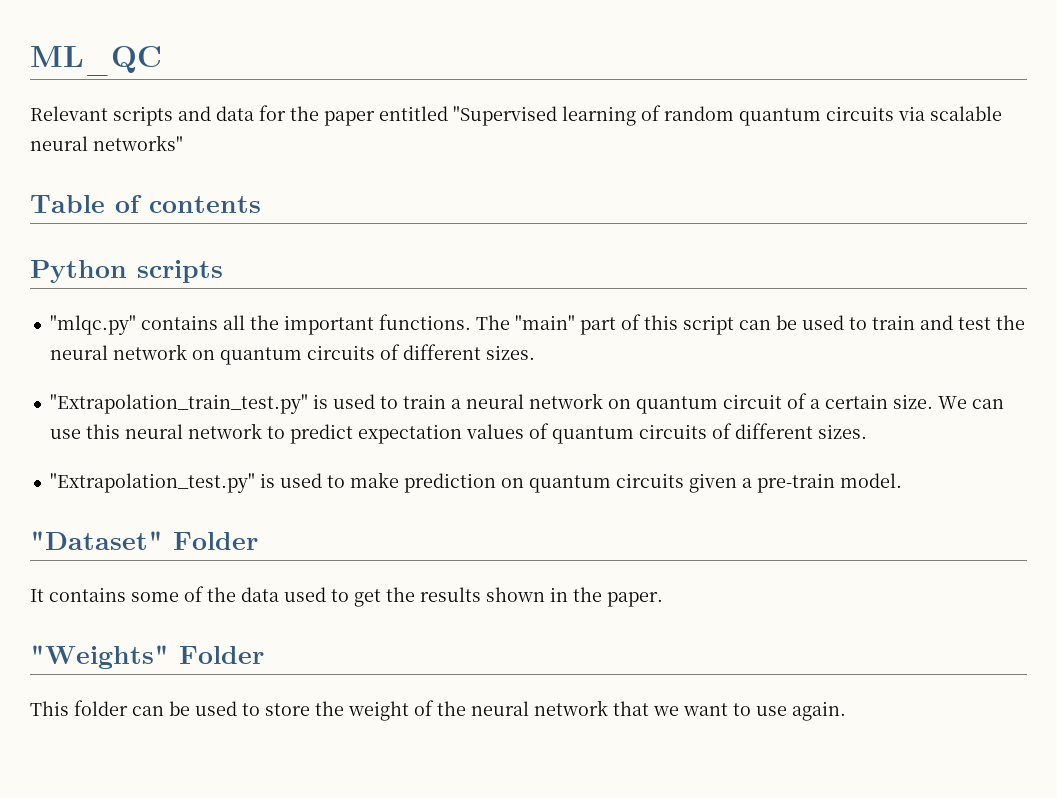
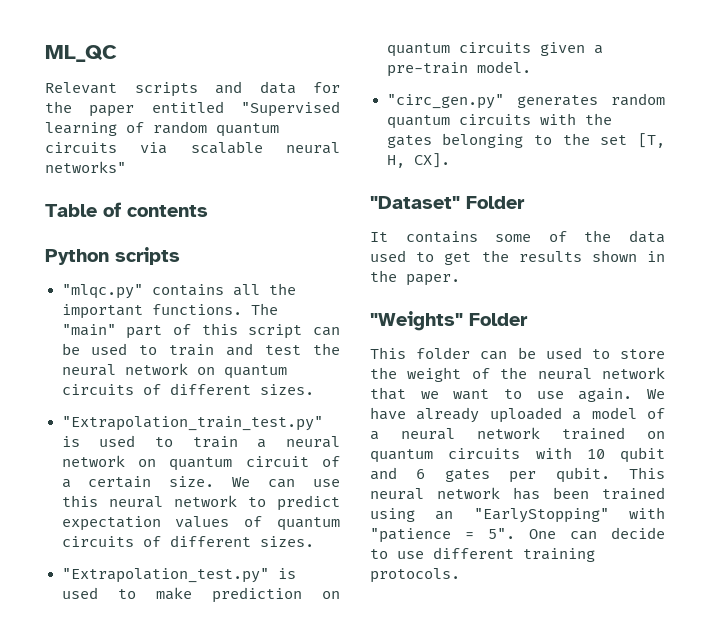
(902, 480) none -> [386,93,665,109] [386,113,612,129] [386,133,665,148] [386,153,450,168] // "circ_gen.py" generates random quantum circuits with the gates belonging to the set [T, H, CX].
(846, 711) none -> [647,389,665,399] [370,407,665,423] [370,427,665,440] [370,447,665,463] [370,467,665,483] [370,487,665,500] [370,507,665,523] [370,527,665,543] [370,547,595,562] [370,568,460,583] We have already uploaded a model of a neural network trained on quantum circuits with 10 qubit and 6 gates per qubit. This neural network has been trained using an "EarlyStopping" with "patience = 5". One can decide to use different training protocols.

